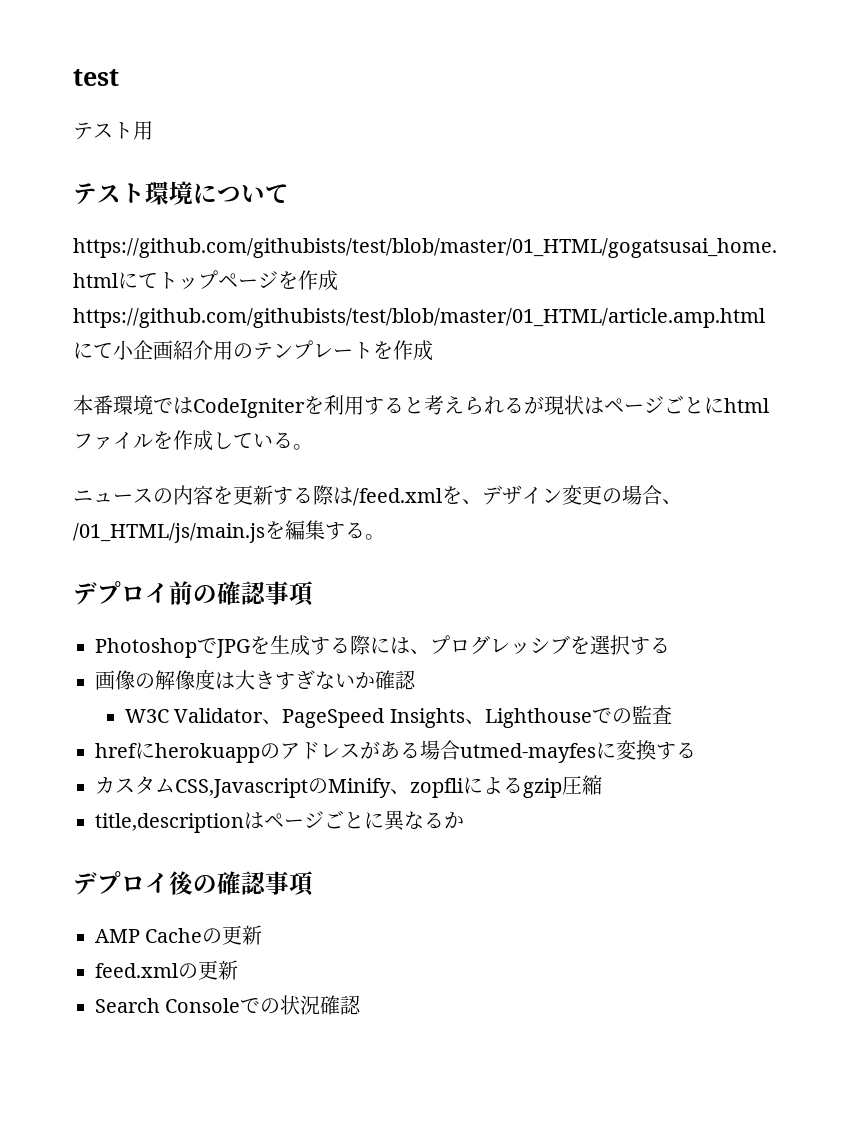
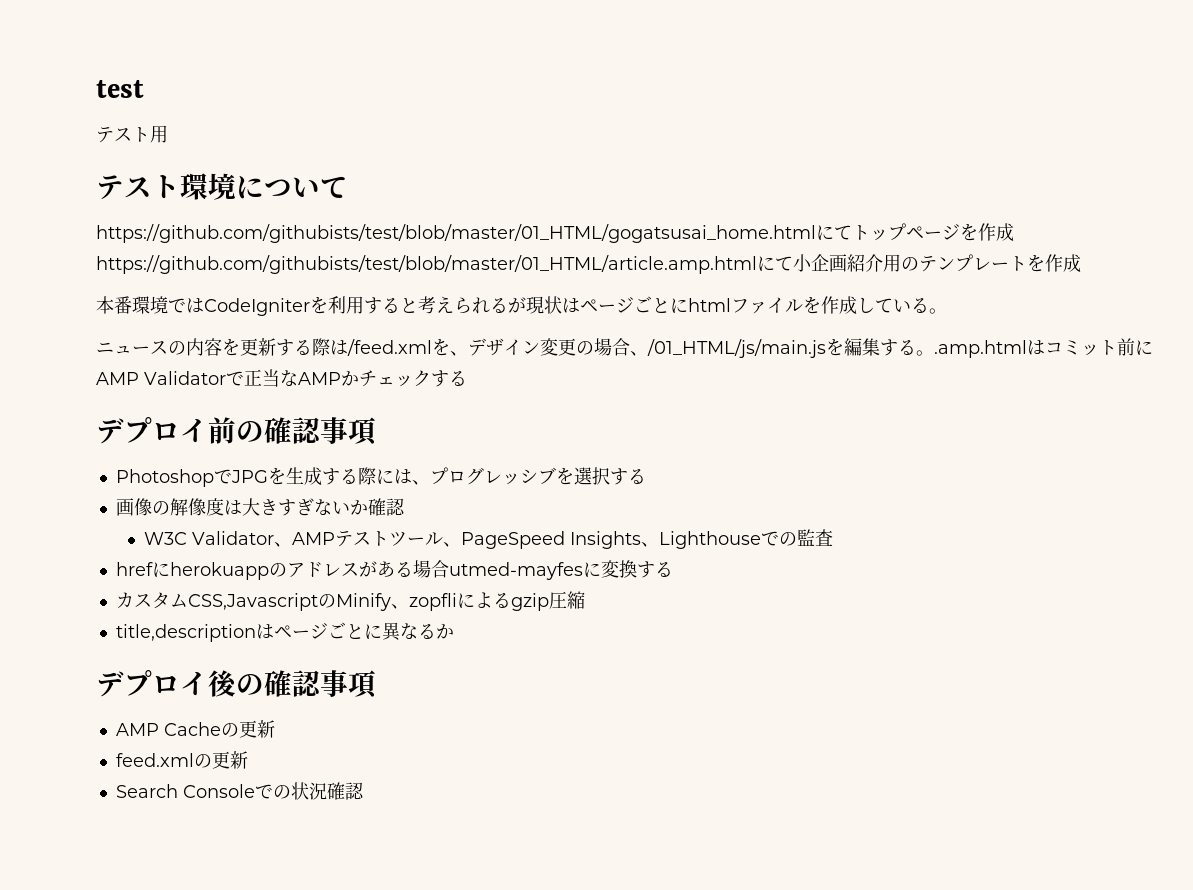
(385, 537) none -> [934,338,1153,358] [96,369,467,387] .amp.htmlはコミット前にAMP Validatorで正当なAMPかチェックする
(283, 721) none -> [292,531,462,547] AMPテストツール、

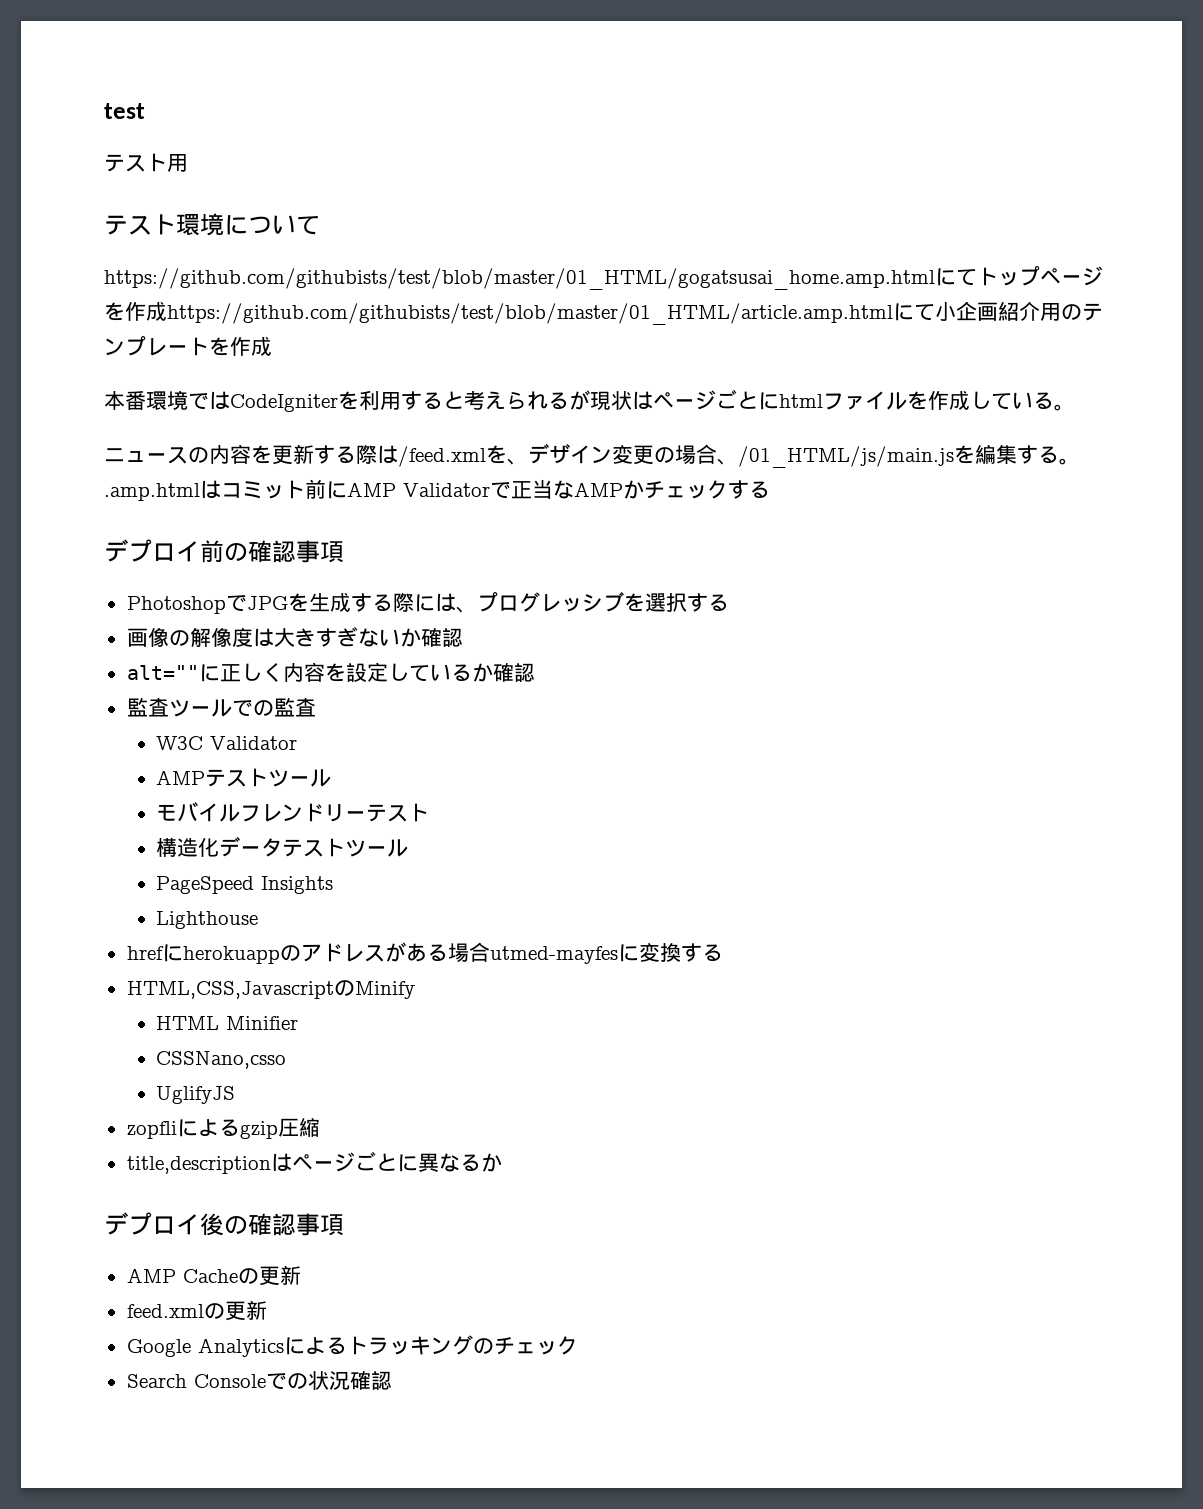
[96,224,816,243] https://github.com/githubists/test/blob/master/01_HTML/gogatsusai_home.html -> [104,268,935,290] https://github.com/githubists/test/blob/master/01_HTML/gogatsusai_home.amp.html
(405, 507) none -> [126,662,535,682] [126,697,316,717] // alt=""に正しく内容を設定しているか確認 // 監査ツールでの監査
[274,542,293,547] 、 -> (298, 743) //
[443,542,462,547] 、 -> [156,802,430,822] [156,836,409,857] // モバイルフレンドリーテスト // 構造化データテストツール //
[641,542,660,547] 、 -> (334, 885) //
[761,529,834,546] での監査 -> (259, 920) none
[115,592,318,611] カスタムCSS,Javascript -> [126,981,334,999] HTML,CSS,Javascript
[390,604,409,609] 、 -> [156,1016,299,1030] [156,1051,287,1069] [156,1086,236,1104] // HTML Minifier // CSSNano,csso // UglifyJS //
(248, 760) none -> [126,1335,578,1357] // Google Analyticsによるトラッキングのチェック

